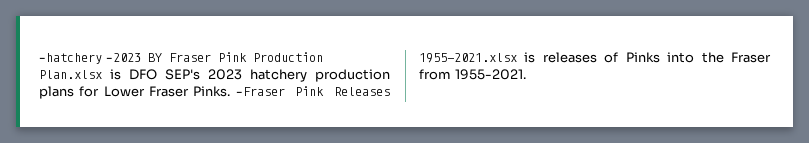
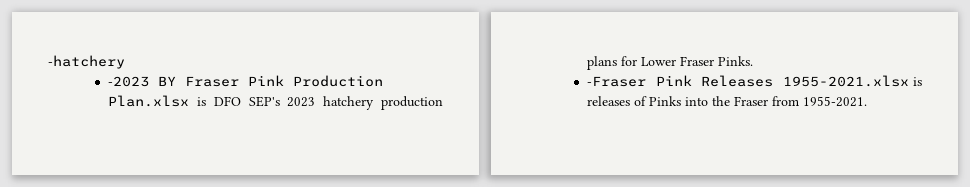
(102, 58) none -> (125, 62) //
(231, 91) none -> (753, 61) //

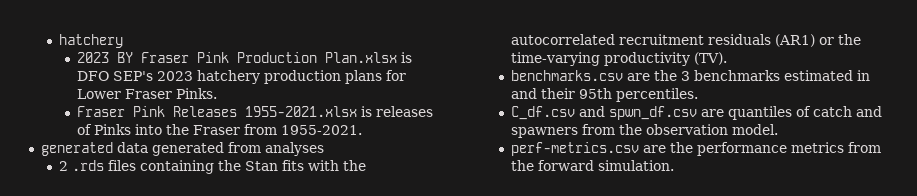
[48,55,125,69] [107,76,149,87] -hatchery // -2023 -> [59,34,124,48] [77,52,110,63] hatchery // 2023
[586,76,646,87] -Fraser -> [77,106,126,117] Fraser
(867, 101) none -> [40,142,324,156] [59,160,367,174] [511,34,862,47] [511,52,728,66] [511,70,871,81] [511,88,699,102] [511,106,883,120] [511,124,779,138] [511,142,882,156] [511,160,675,171] // generated data generated from analyses // 2 .rds files containing the Stan fits with the autocorrelated recruitment residuals (AR1) or the time-varying productivity (TV). // benchmarks.csv are the 3 benchmarks estimated in and their 95th percentiles. // C_df.csv and spwn_df.csv are quantiles of catch and spawners from the observation model. // perf-metrics.csv are the performance metrics from the forward simulation.

